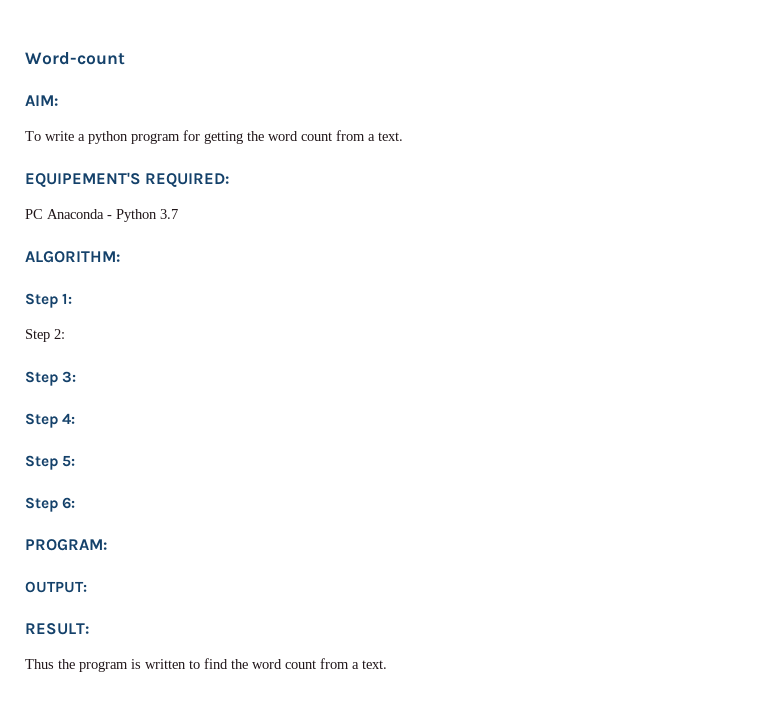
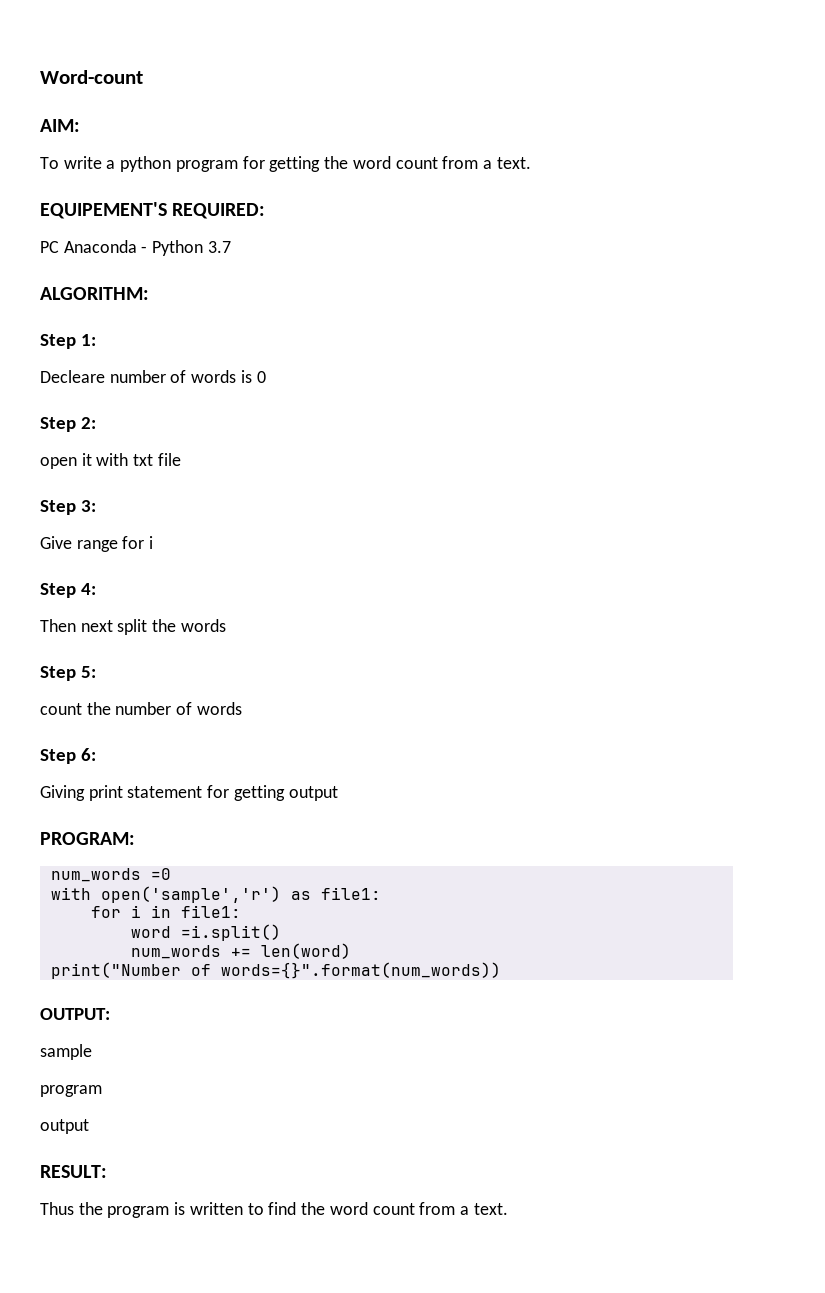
[25,329,65,342] [25,371,77,386] [25,413,76,428] [25,455,76,470] [25,497,76,512] [25,539,107,551] [25,581,87,593] Step 2: // Step 3: // Step 4: // Step 5: // Step 6: // PROGRAM: // OUTPUT: -> [40,370,266,383] [40,417,96,432] [40,453,181,469] [40,500,96,515] [40,536,154,552] [40,583,96,598] [40,619,226,635] [40,666,96,681] [40,702,242,715] [40,748,96,764] [40,785,338,801] [40,832,135,845] [50,868,171,882] [50,886,381,903] [90,905,241,918] [130,924,281,941] [130,943,351,959] [50,962,501,979] [40,1008,110,1020] [40,1044,92,1060] [40,1085,102,1097] [40,1119,89,1134] Decleare number of words is 0 // Step 2: // open it with txt file // Step 3: // Give range for i // Step 4: // Then next split the words // Step 5: // count the number of words // Step 6: // Giving print statement for getting output // PROGRAM: // num_words =0 // with open('sample','r') as file1: // for i in file1: // word =i.split() // num_words += len(word) // print("Number of words={}".format(num_words)) // OUTPUT: // sample // program // output

